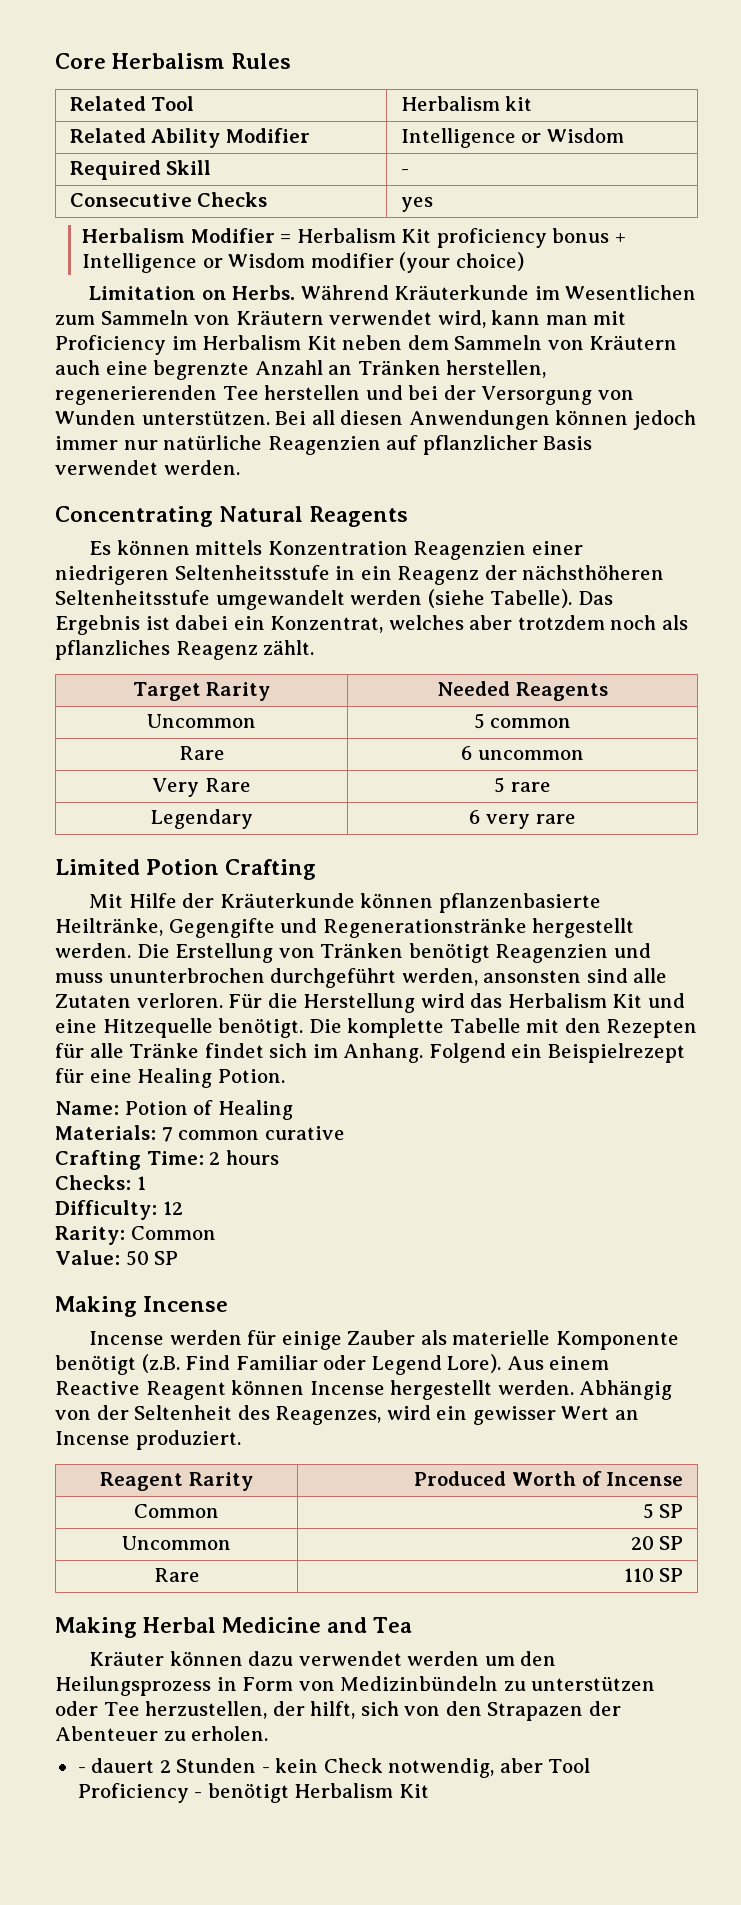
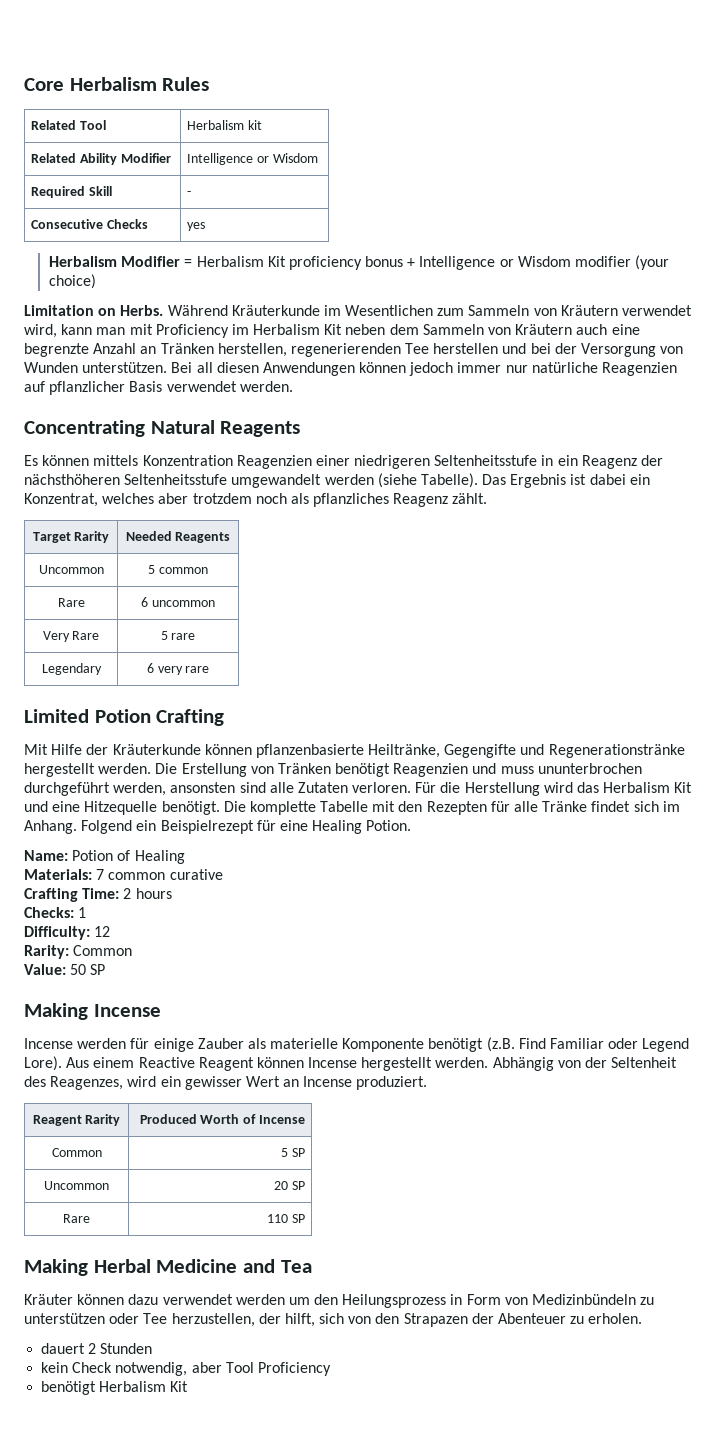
[77,1767,86,1773] - -> (643, 1318) none
[261,1767,270,1773] - -> (153, 1348) //
[194,1792,203,1798] - -> (331, 1369) //

